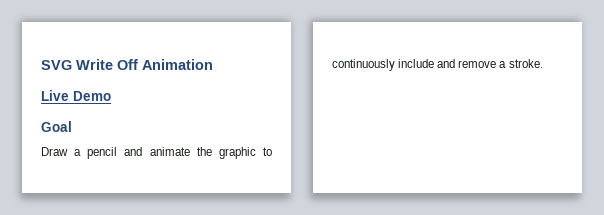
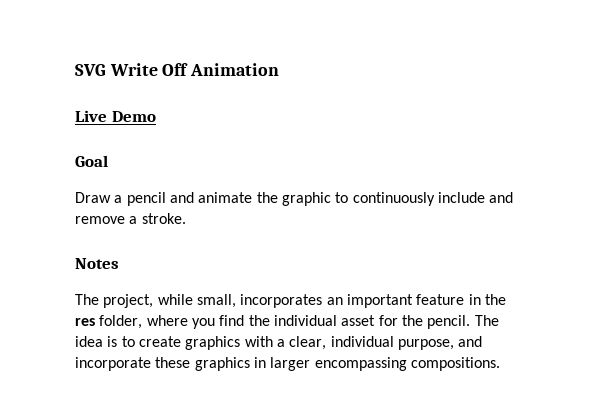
(543, 63) none -> [75,258,119,269] [75,294,506,308] [75,315,499,329] [75,336,483,350] [75,357,500,371] // Notes // The project, while small, incorporates an important feature in the res folder, where you find the individual asset for the pencil. The idea is to create graphics with a clear, individual purpose, and incorporate these graphics in larger encompassing compositions.

